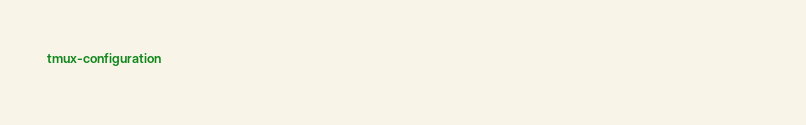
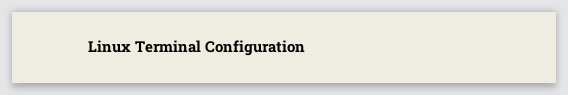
[47,53,161,66] tmux-configuration -> [88,40,306,56] Linux Terminal Configuration

